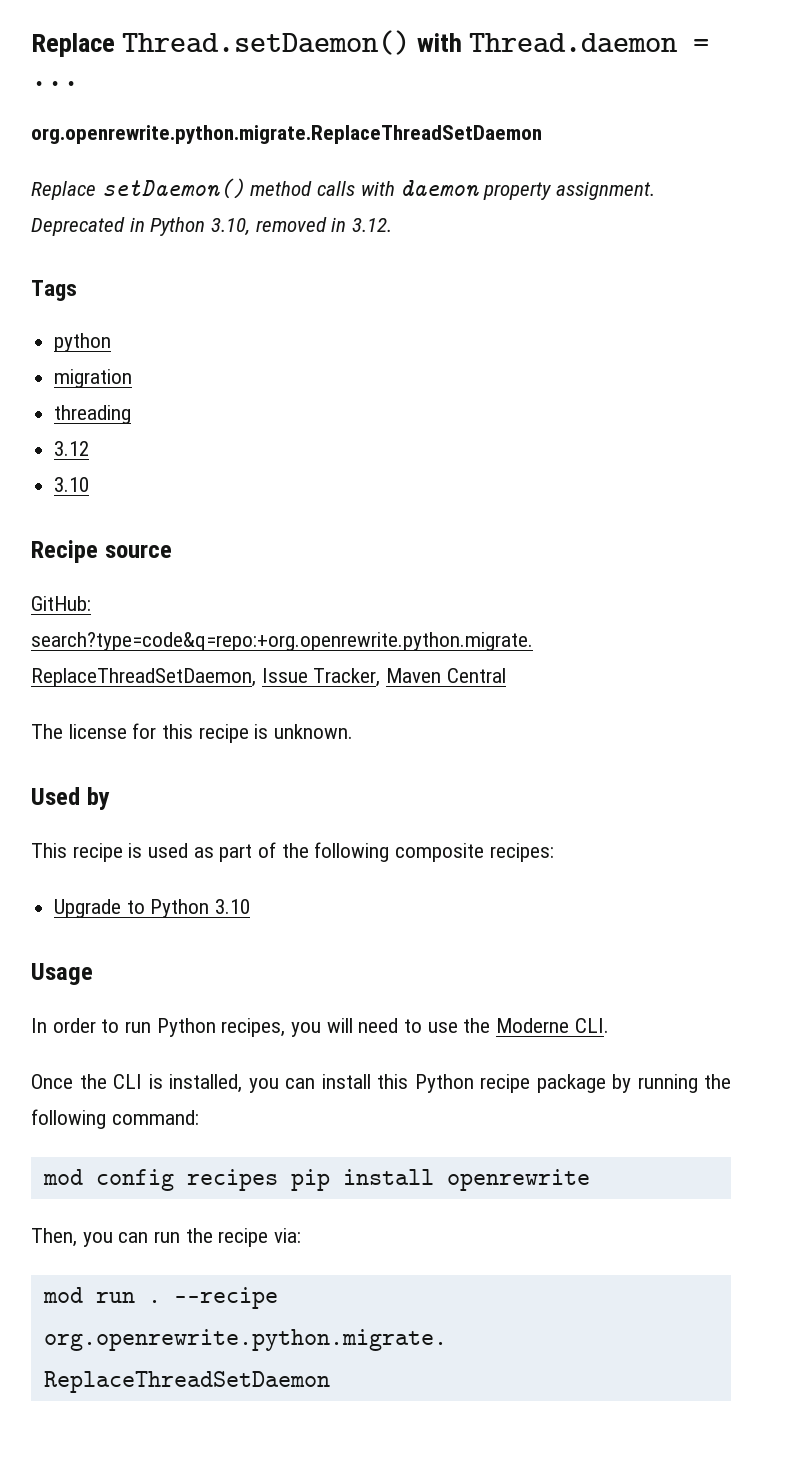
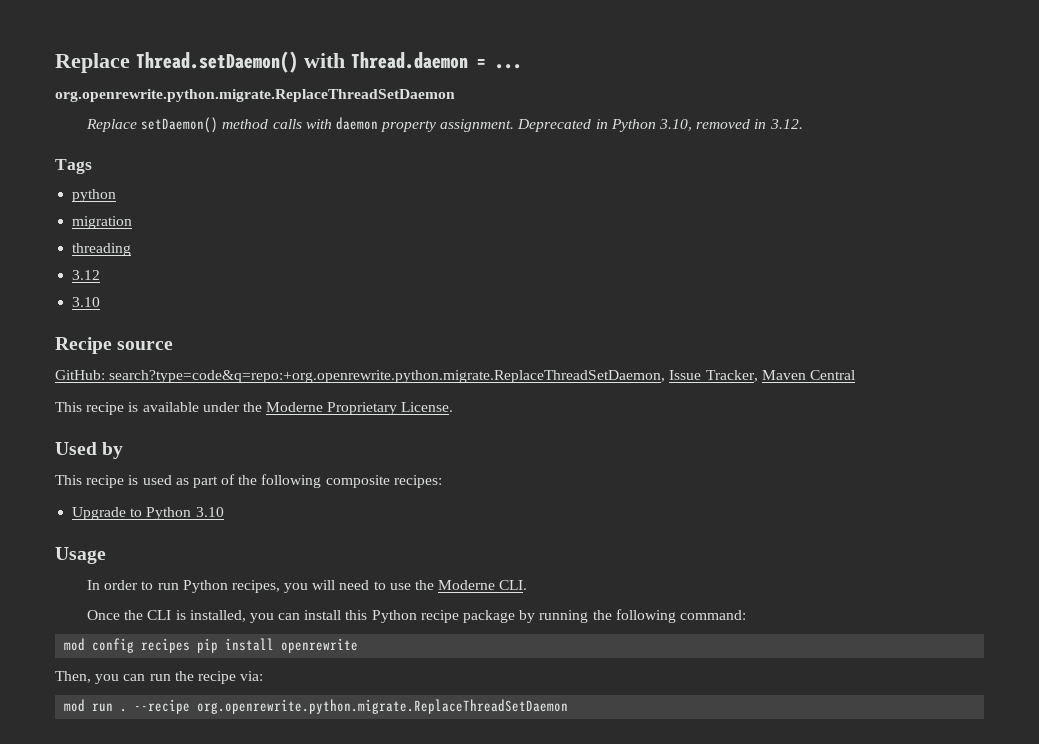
[31,723,354,743] The license for this recipe is unknown. -> [55,402,454,415] This recipe is available under the Moderne Proprietary License.

